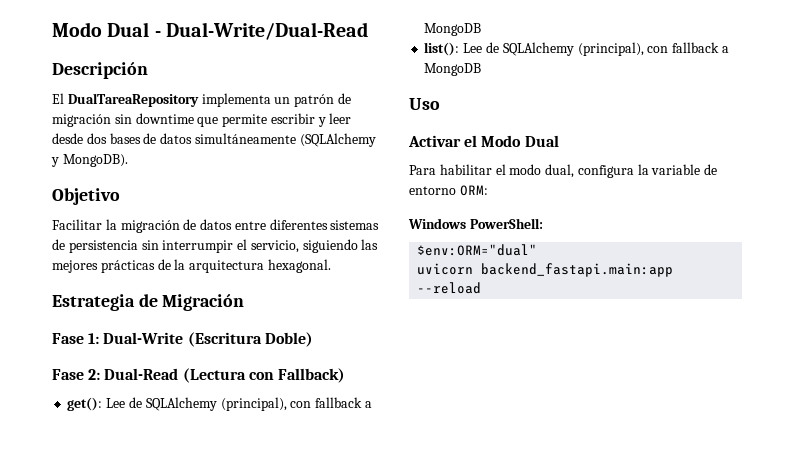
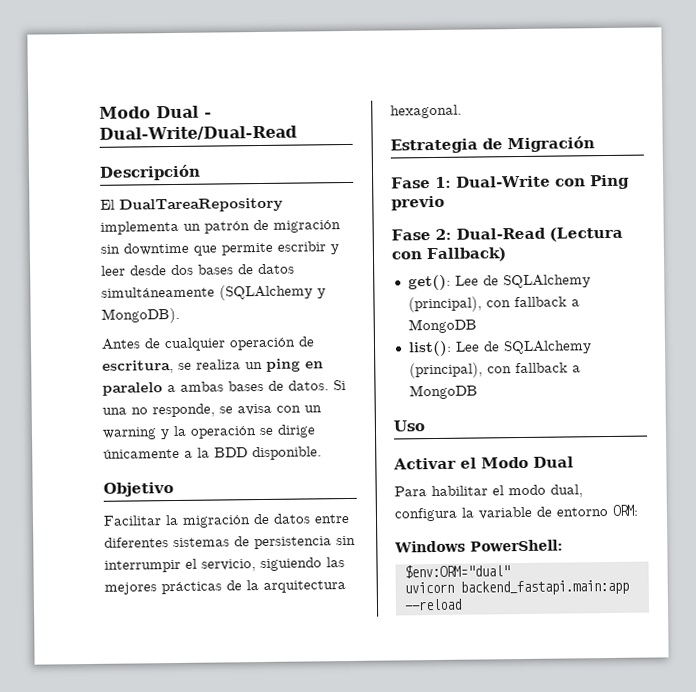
(128, 160) none -> [101,336,315,352] [102,358,324,374] [102,380,346,396] [102,403,322,418] [102,424,316,440] [103,446,322,461] // Antes de cualquier operación de escritura, se realiza un ping en paralelo a ambas bases de datos. Si una no responde, se avisa con un warning y la operación se dirige únicamente a la BDD disponible.
[187,332,313,347] (Escritura Doble) -> [555,174,630,190] [391,195,445,211] con Ping previo

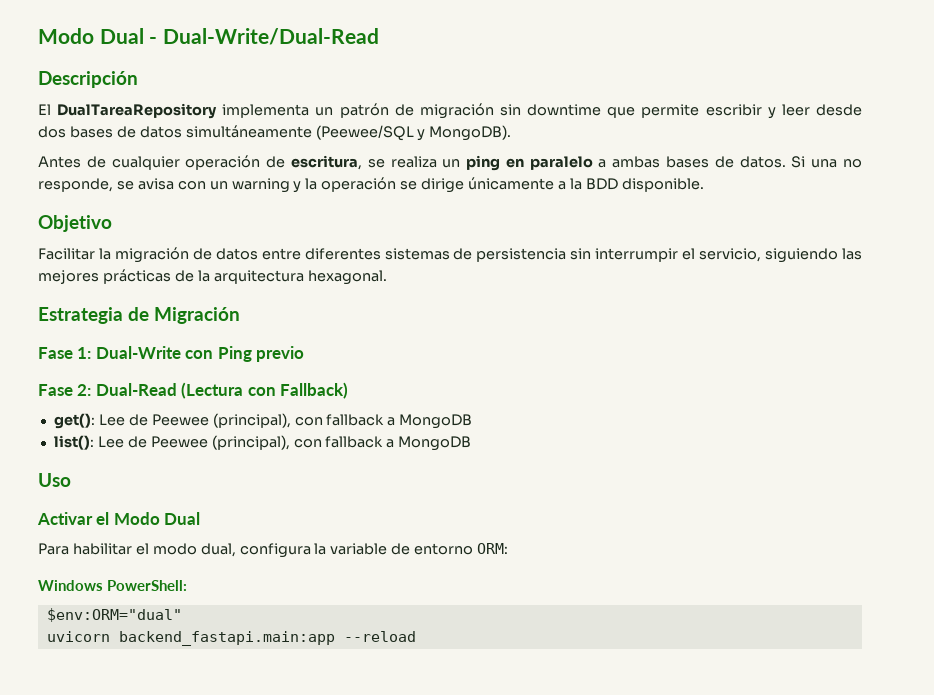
[219,284,313,301] (SQLAlchemy -> [315,125,414,141] (Peewee/SQL
[502,274,591,289] SQLAlchemy -> [151,414,209,426] Peewee
[502,340,592,355] SQLAlchemy -> [150,436,208,448] Peewee

